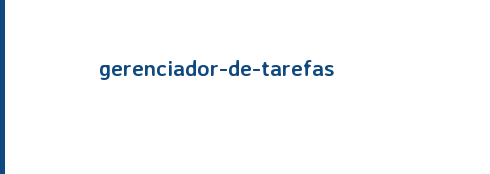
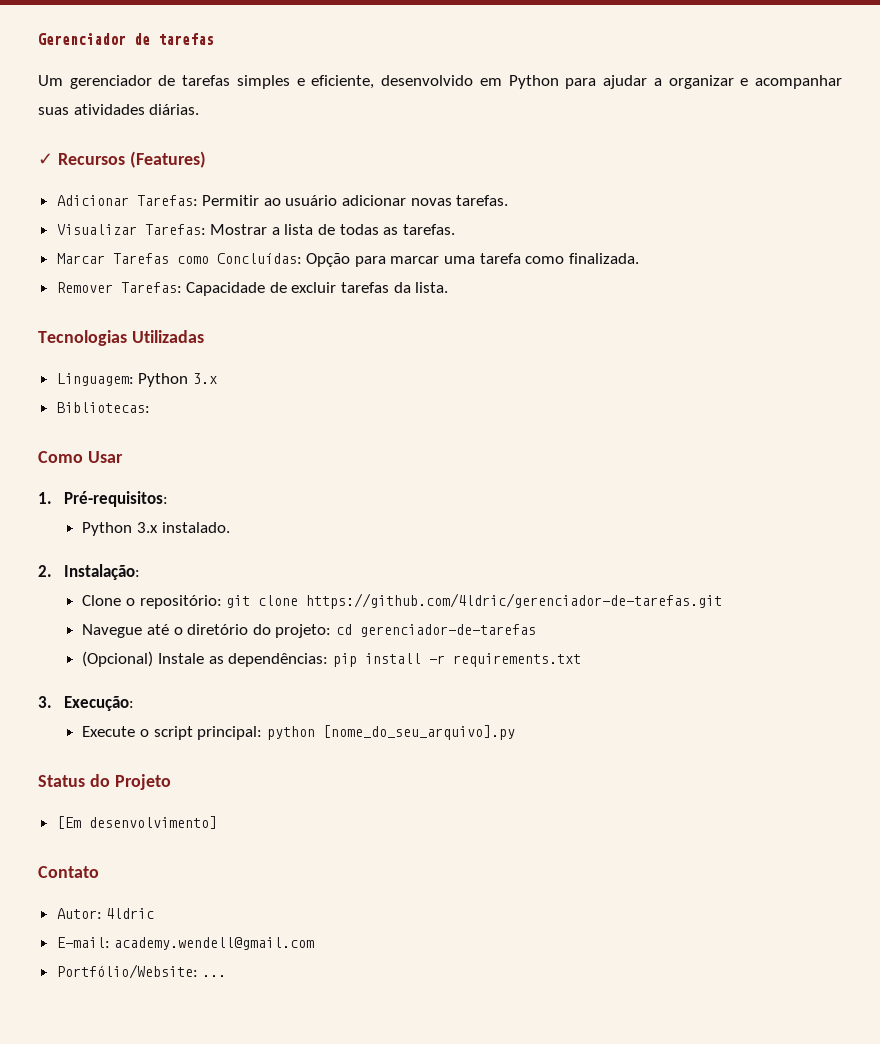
[99,60,335,80] gerenciador-de-tarefas -> [38,33,214,45] [38,75,843,89] [38,104,200,115] [38,151,206,168] [56,195,509,206] [56,224,455,235] [56,253,639,267] [56,282,449,296] [38,330,204,346] [56,373,217,387] [56,402,150,413] [38,451,123,463] [38,491,168,507] [82,522,230,536] [38,564,140,580] [82,593,723,609] [82,624,536,638] [82,651,581,667] [38,696,134,711] [82,725,515,740] [38,774,171,790] [56,816,217,829] [38,866,99,878] [56,908,155,919] [56,937,315,950] [56,964,227,979] Gerenciador de tarefas // Um gerenciador de tarefas simples e eficiente, desenvolvido em Python para ajudar a organizar e acompanhar suas atividades diárias. // ✓ Recursos (Features) // Adicionar Tarefas: Permitir ao usuário adicionar novas tarefas. // Visualizar Tarefas: Mostrar a lista de todas as tarefas. // Marcar Tarefas como Concluídas: Opção para marcar uma tarefa como finalizada. // Remover Tarefas: Capacidade de excluir tarefas da lista. // Tecnologias Utilizadas // Linguagem: Python 3.x // Bibliotecas: // Como Usar // 1. Pré-requisitos: // Python 3.x instalado. // 2. Instalação: // Clone o repositório: git clone https://github.com/4ldric/gerenciador-de-tarefas.git // Navegue até o diretório do projeto: cd gerenciador-de-tarefas // (Opcional) Instale as dependências: pip install -r requirements.txt // 3. Execução: // Execute o script principal: python [nome_do_seu_arquivo].py // Status do Projeto // [Em desenvolvimento] // Contato // Autor: 4ldric // E-mail: academy.wendell@gmail.com // Portfólio/Website: ...

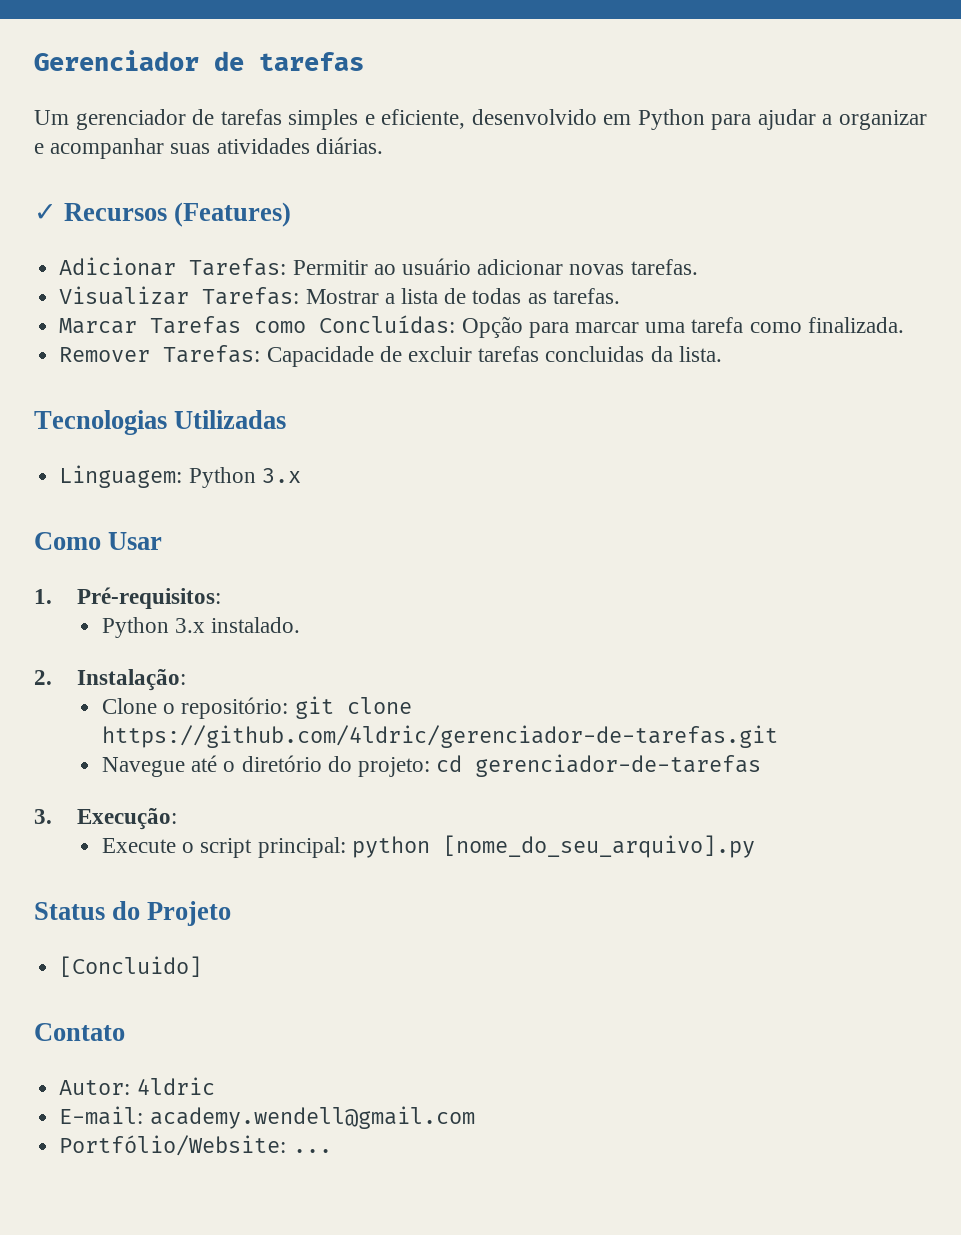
(390, 287) none -> [545,346,645,362] concluidas
[56,402,150,413] // Bibliotecas: -> (301, 475) none
[82,651,581,667] // (Opcional) Instale as dependências: pip install -r requirements.txt -> (762, 765) none
[56,816,217,829] [Em desenvolvimento] -> [59,956,203,977] [Concluido]

